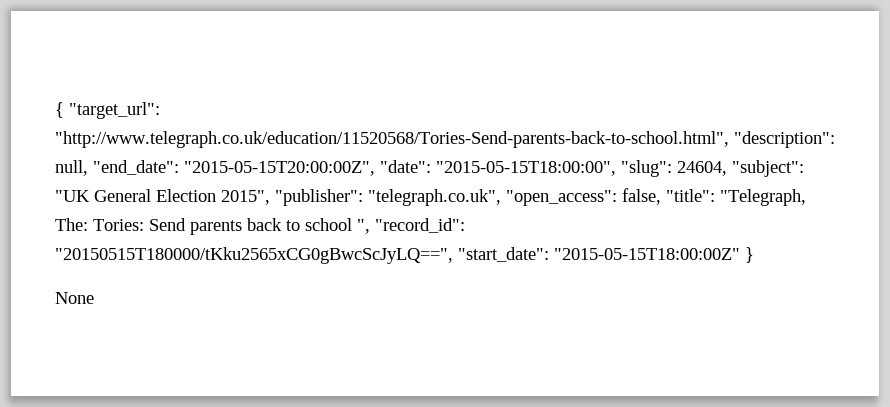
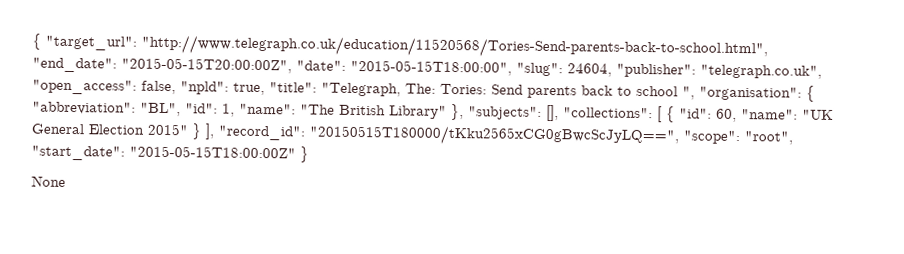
[734,131,835,148] [55,160,88,176] "description": null, -> (768, 47) none
[732,160,804,177] [55,189,270,205] "subject": "UK General Election 2015", -> (612, 70) none
(661, 196) none -> [180,81,265,96] "npld": true,
[375,218,465,233] [55,247,453,264] "record_id": "20150515T180000/tKku2565xCG0gBwcScJyLQ==", -> [699,85,815,102] [32,101,834,123] [31,123,793,147] "organisation": { "abbreviation": "BL", "id": 1, "name": "The British Library" }, "subjects": [], "collections": [ { "id": 60, "name": "UK General Election 2015" } ], "record_id": "20150515T180000/tKku2565xCG0gBwcScJyLQ==", "scope": "root",

